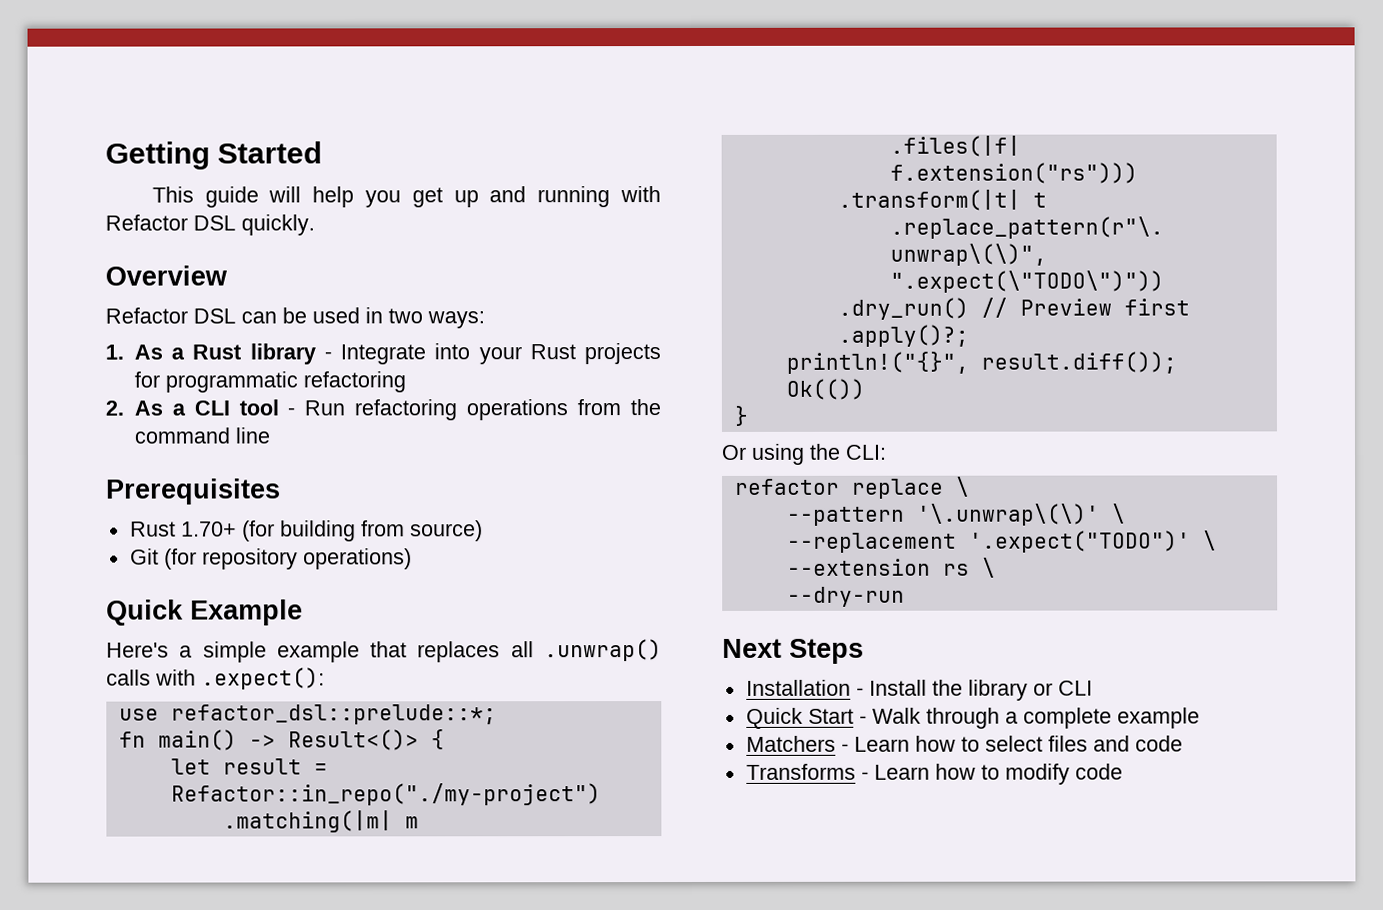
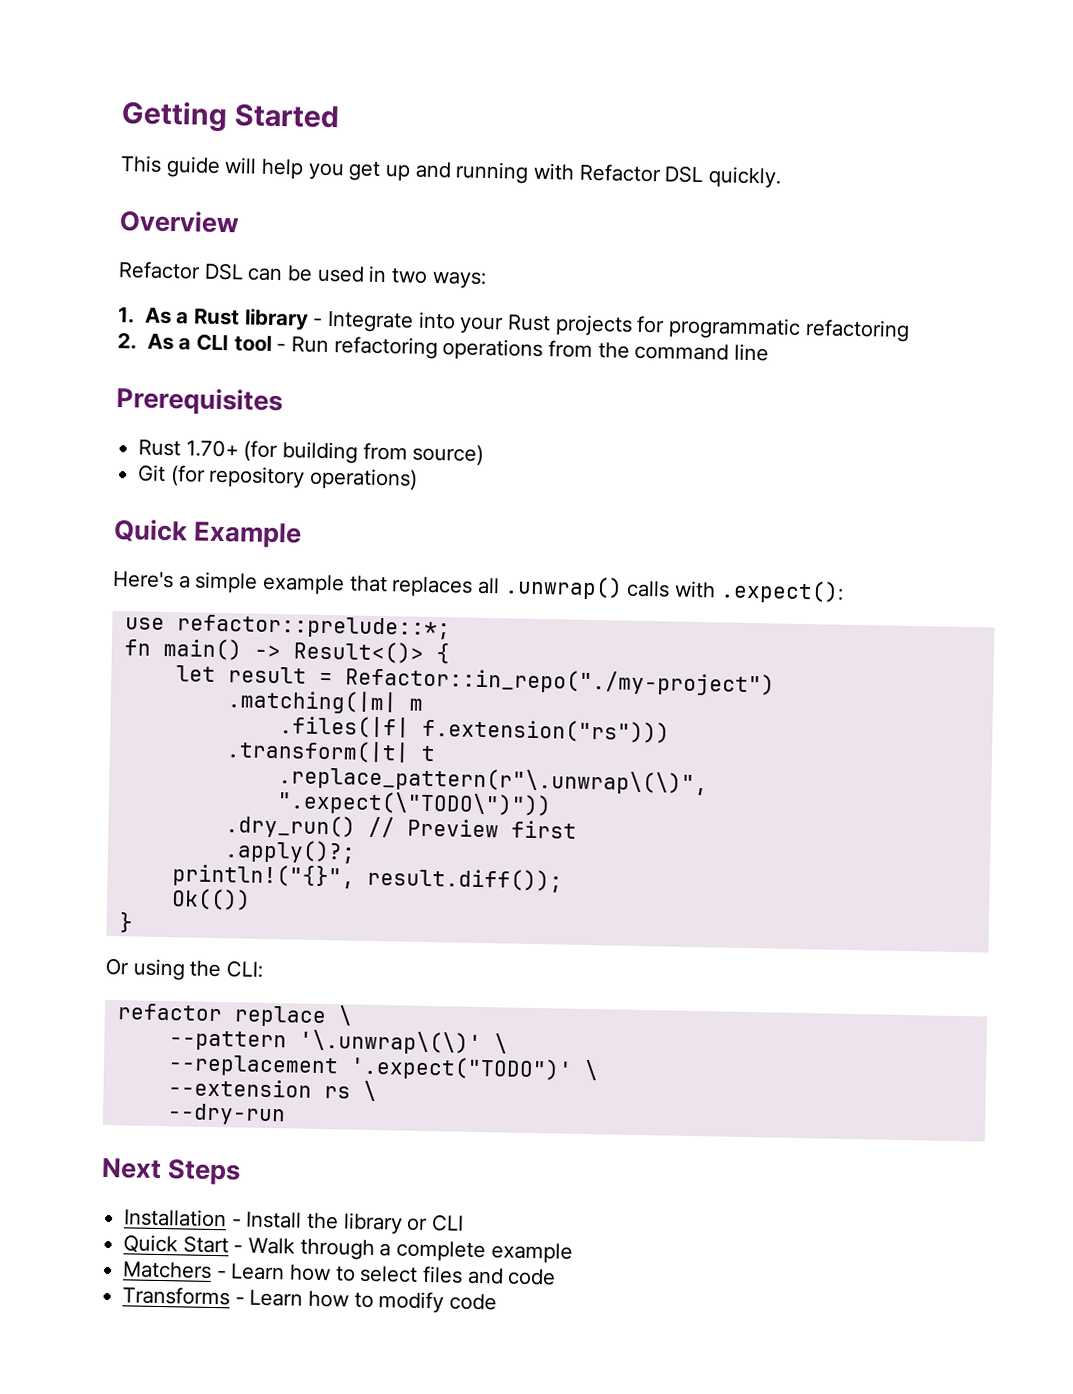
[170,704,497,725] refactor_dsl::prelude::*; -> [176,614,451,640] refactor::prelude::*;

